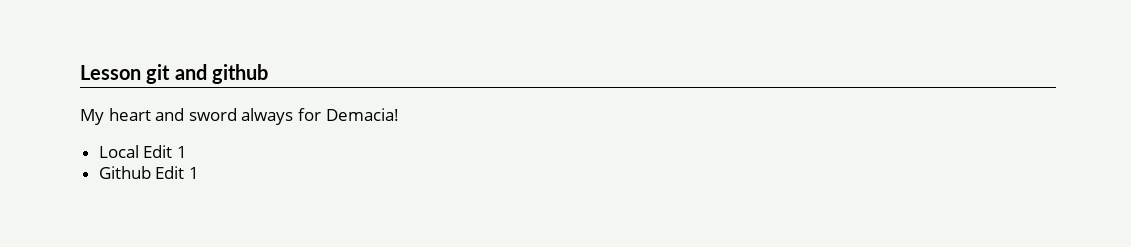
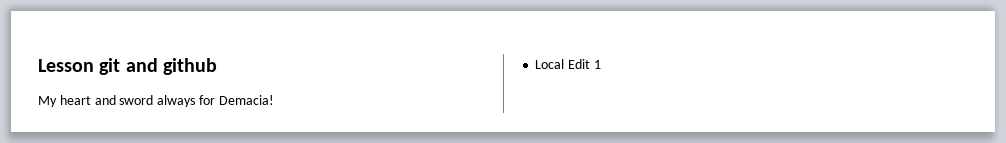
[98,166,199,179] // Github Edit 1 -> (601, 64) none

